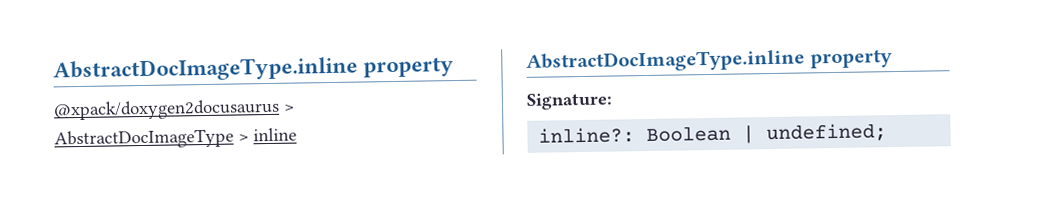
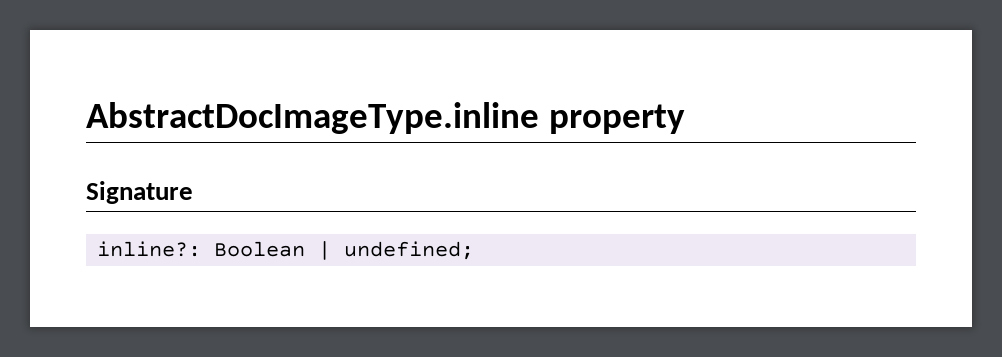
[53,56,455,83] [53,98,295,121] [54,127,297,150] [526,49,893,73] [526,92,613,110] AbstractDocImageType.inline property // @xpack/doxygen2docusaurus > AbstractDocImageType > inline // AbstractDocImageType.inline property // Signature: -> [86,102,685,134] [86,181,193,204] AbstractDocImageType.inline property // Signature

